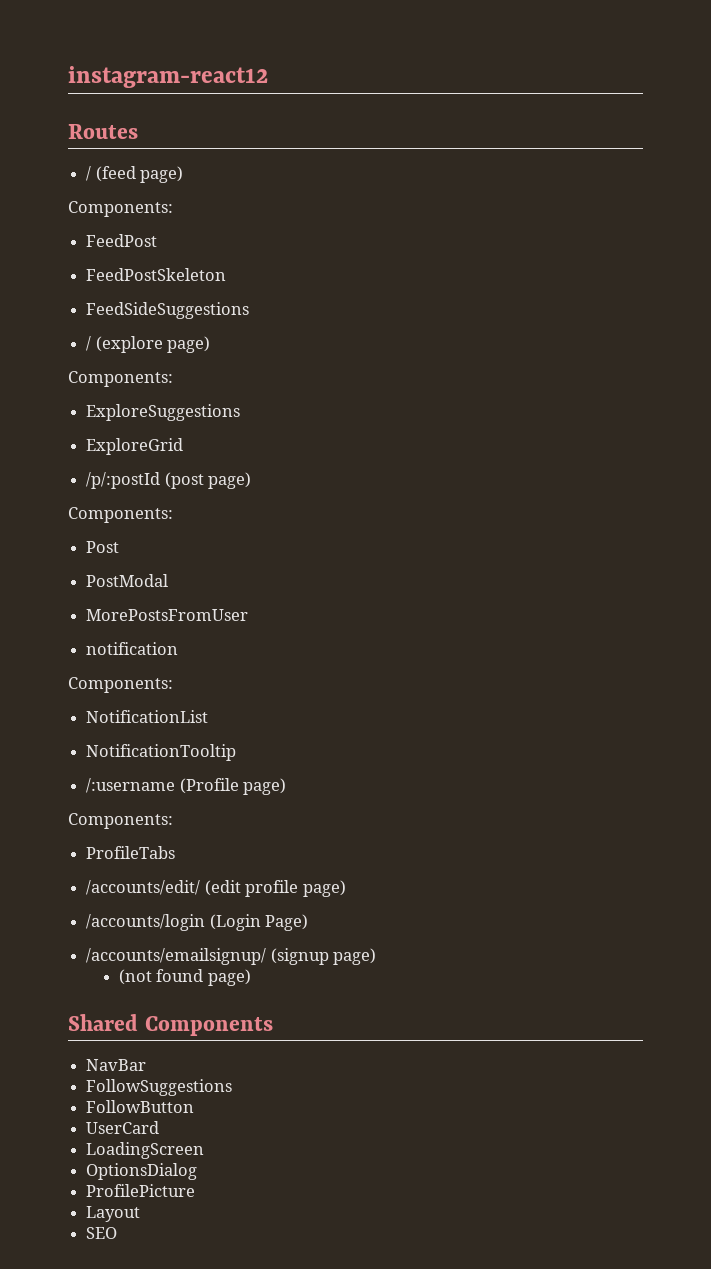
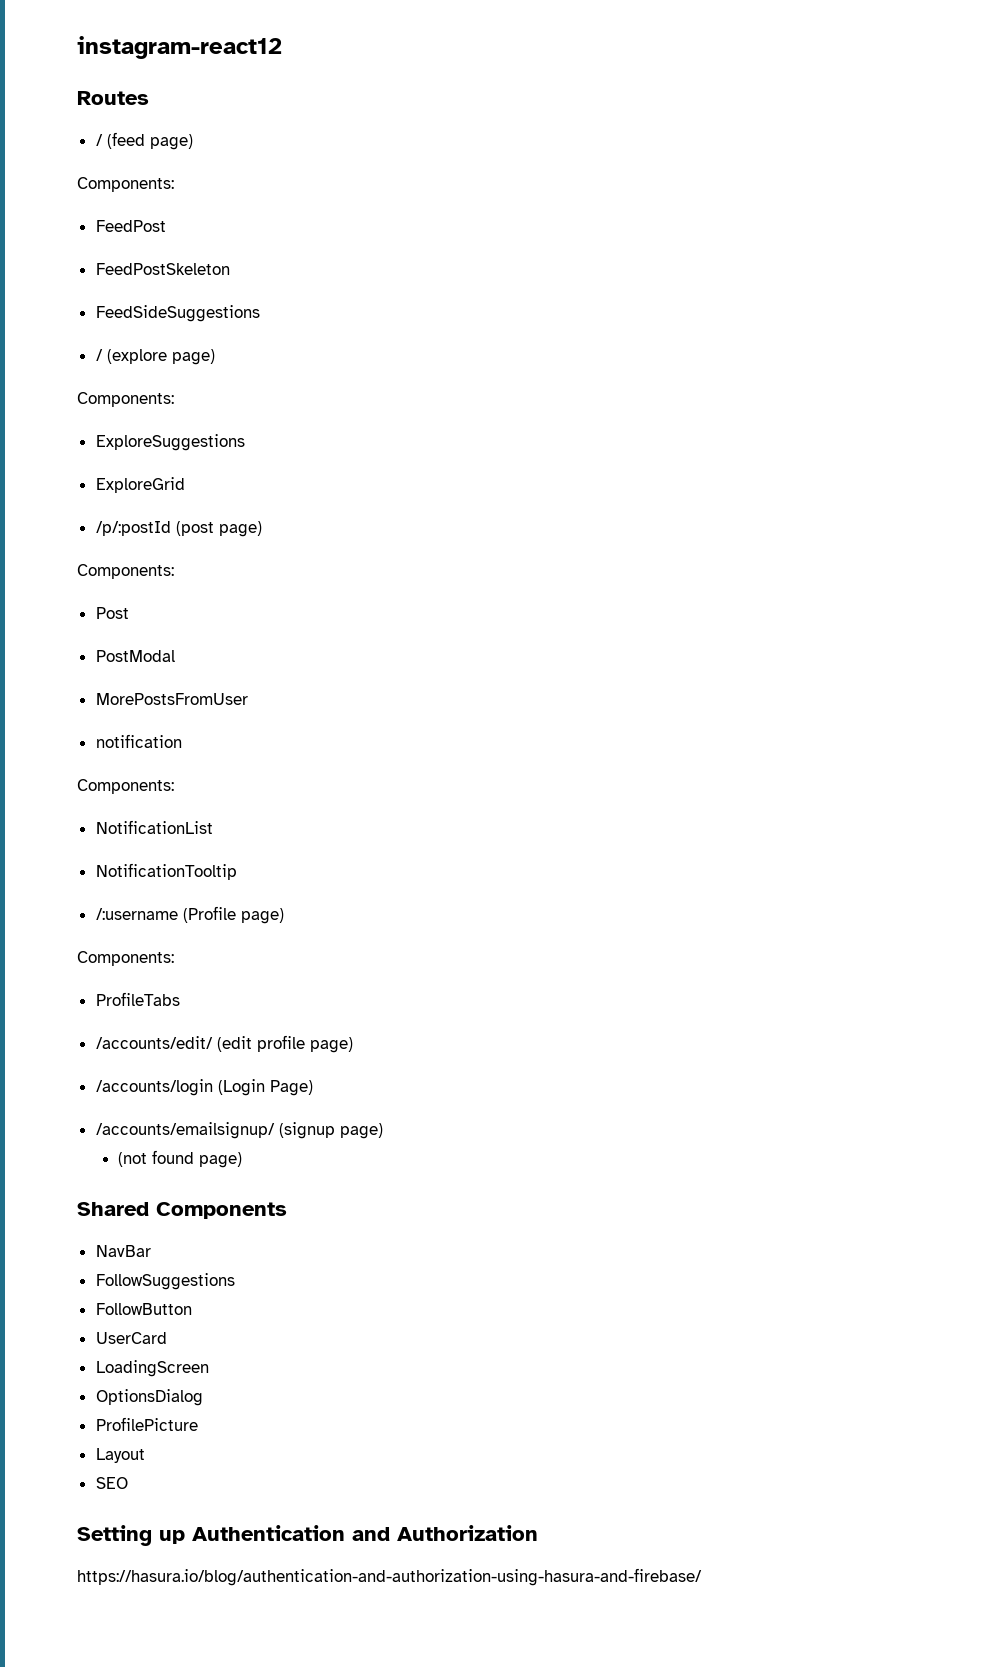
(118, 1233) none -> [77,1525,538,1546] [77,1568,702,1586] // Setting up Authentication and Authorization // https://hasura.io/blog/authentication-and-authorization-using-hasura-and-firebase/

